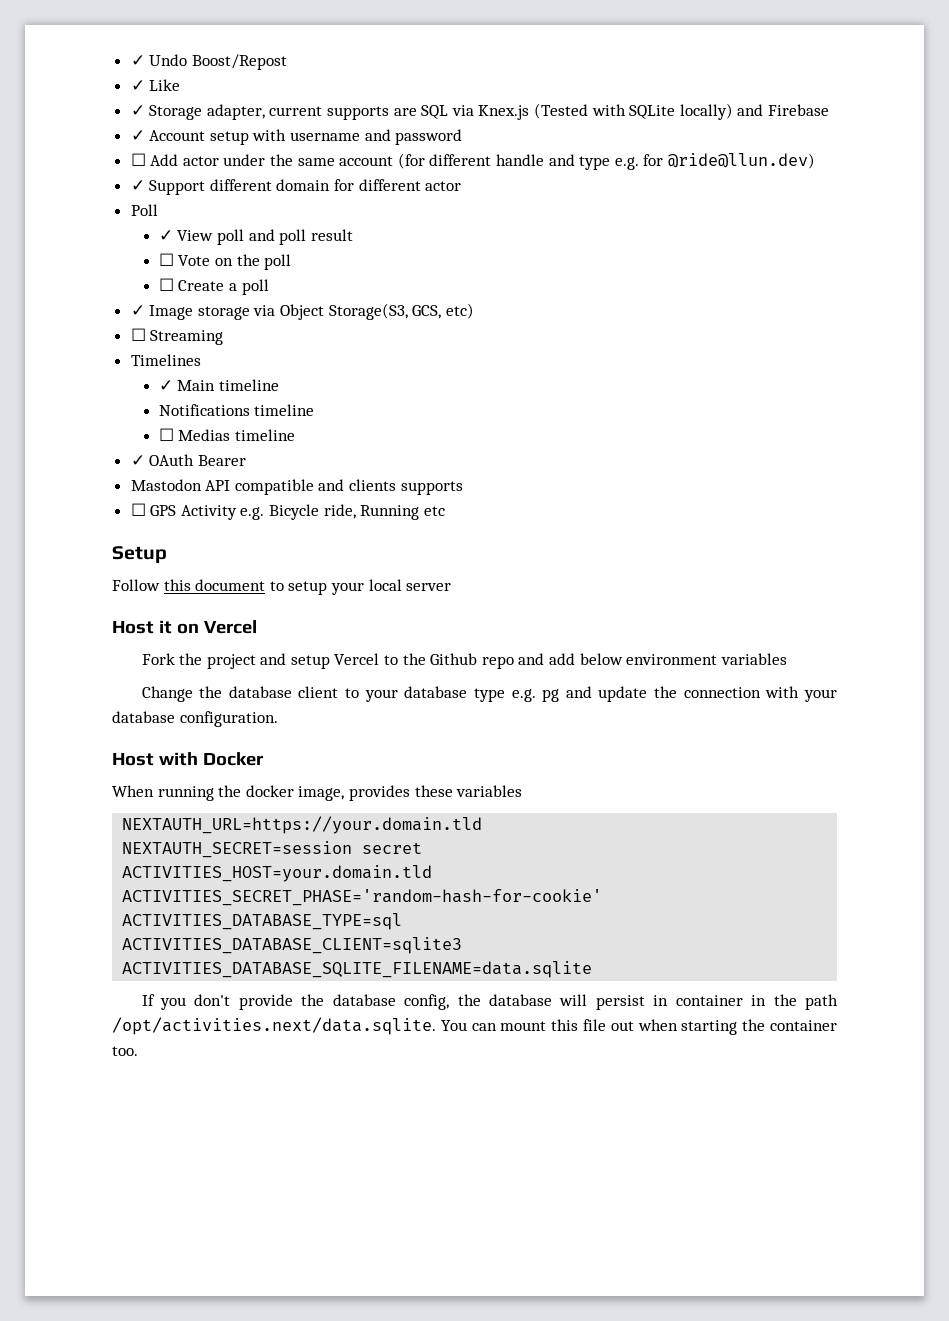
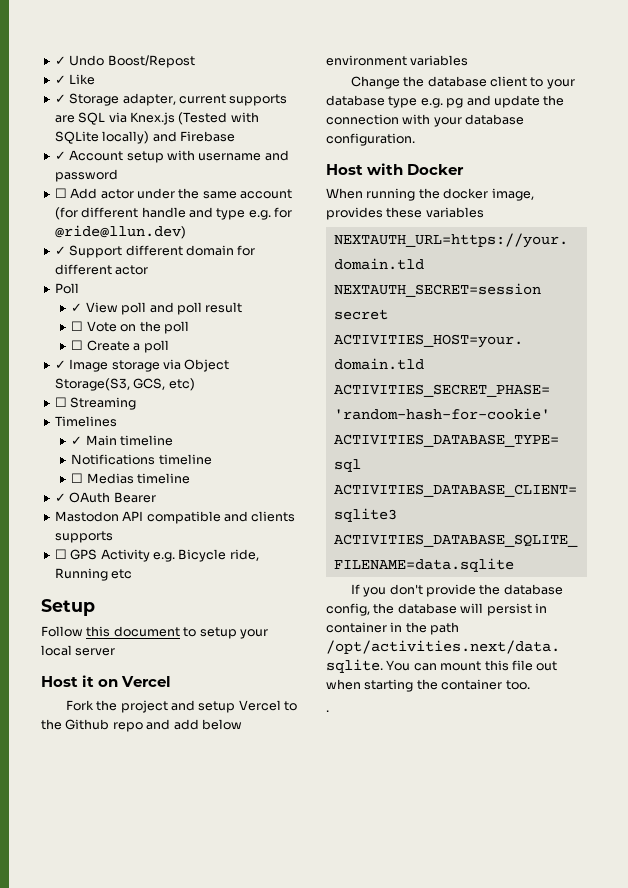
(138, 1051) none -> [326,710,329,712] // .

